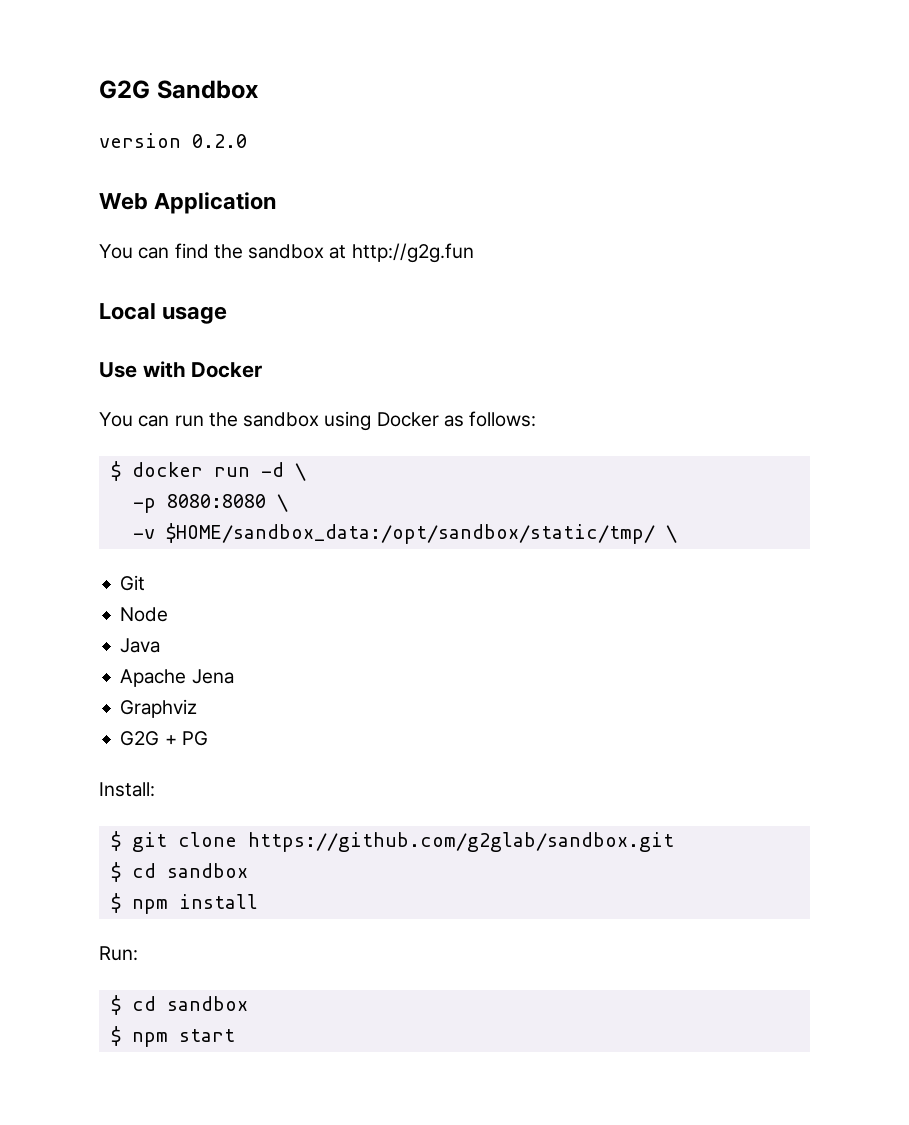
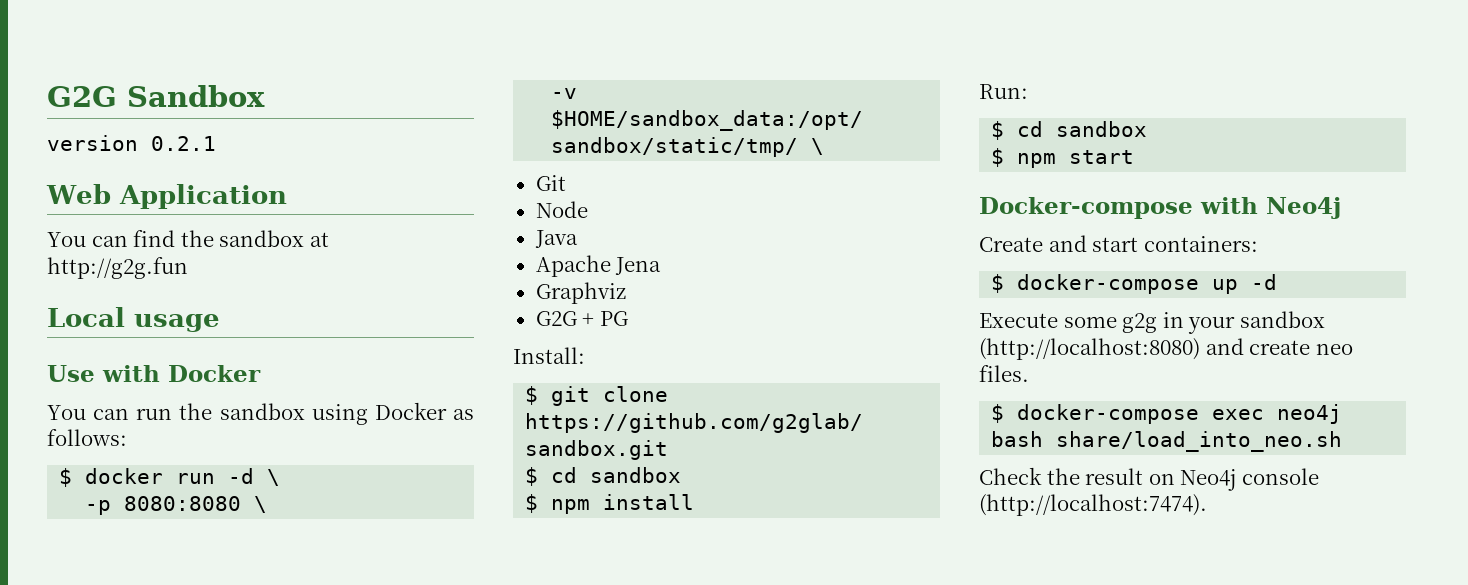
[192,134,247,148] 0.2.0 -> [151,136,216,151] 0.2.1
(235, 1035) none -> [979,197,1341,219] [979,235,1258,252] [991,274,1278,294] [979,311,1325,334] [979,338,1353,360] [979,365,1029,382] [991,404,1343,424] [991,431,1343,452] [979,467,1319,491] [979,494,1207,516] // Docker-compose with Neo4j // Create and start containers: // $ docker-compose up -d // Execute some g2g in your sandbox (http://localhost:8080) and create neo files. // $ docker-compose exec neo4j bash share/load_into_neo.sh // Check the result on Neo4j console (http://localhost:7474).

